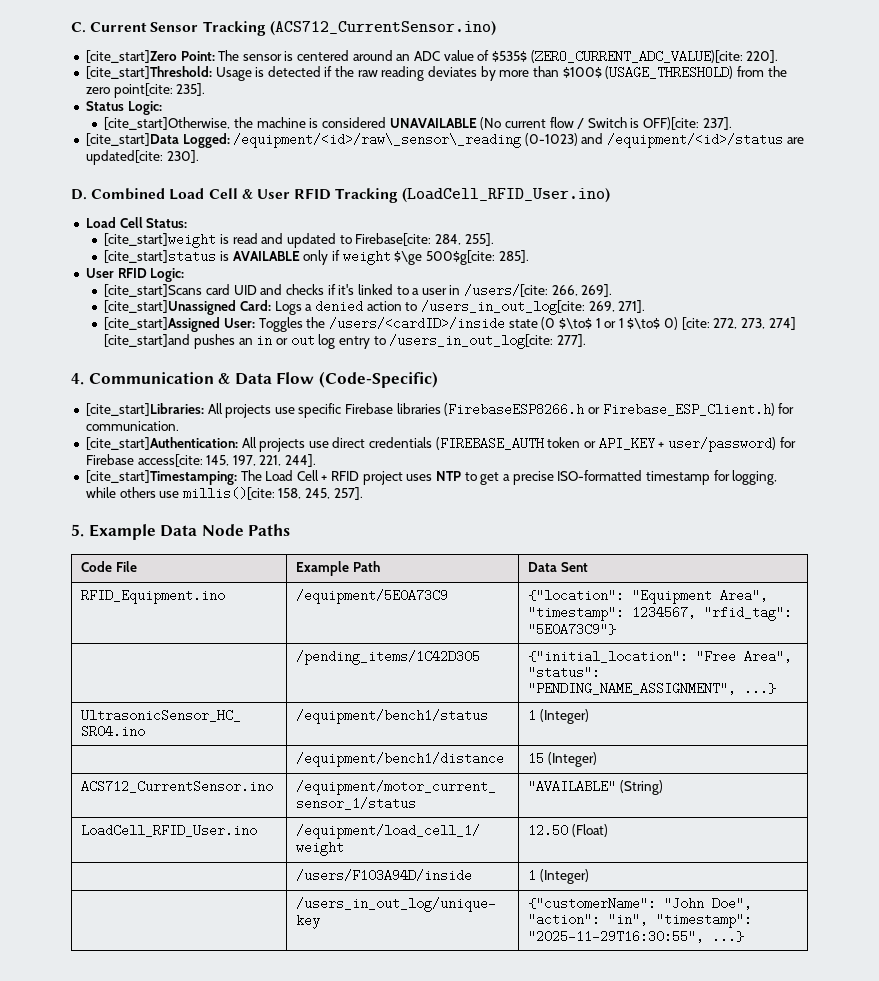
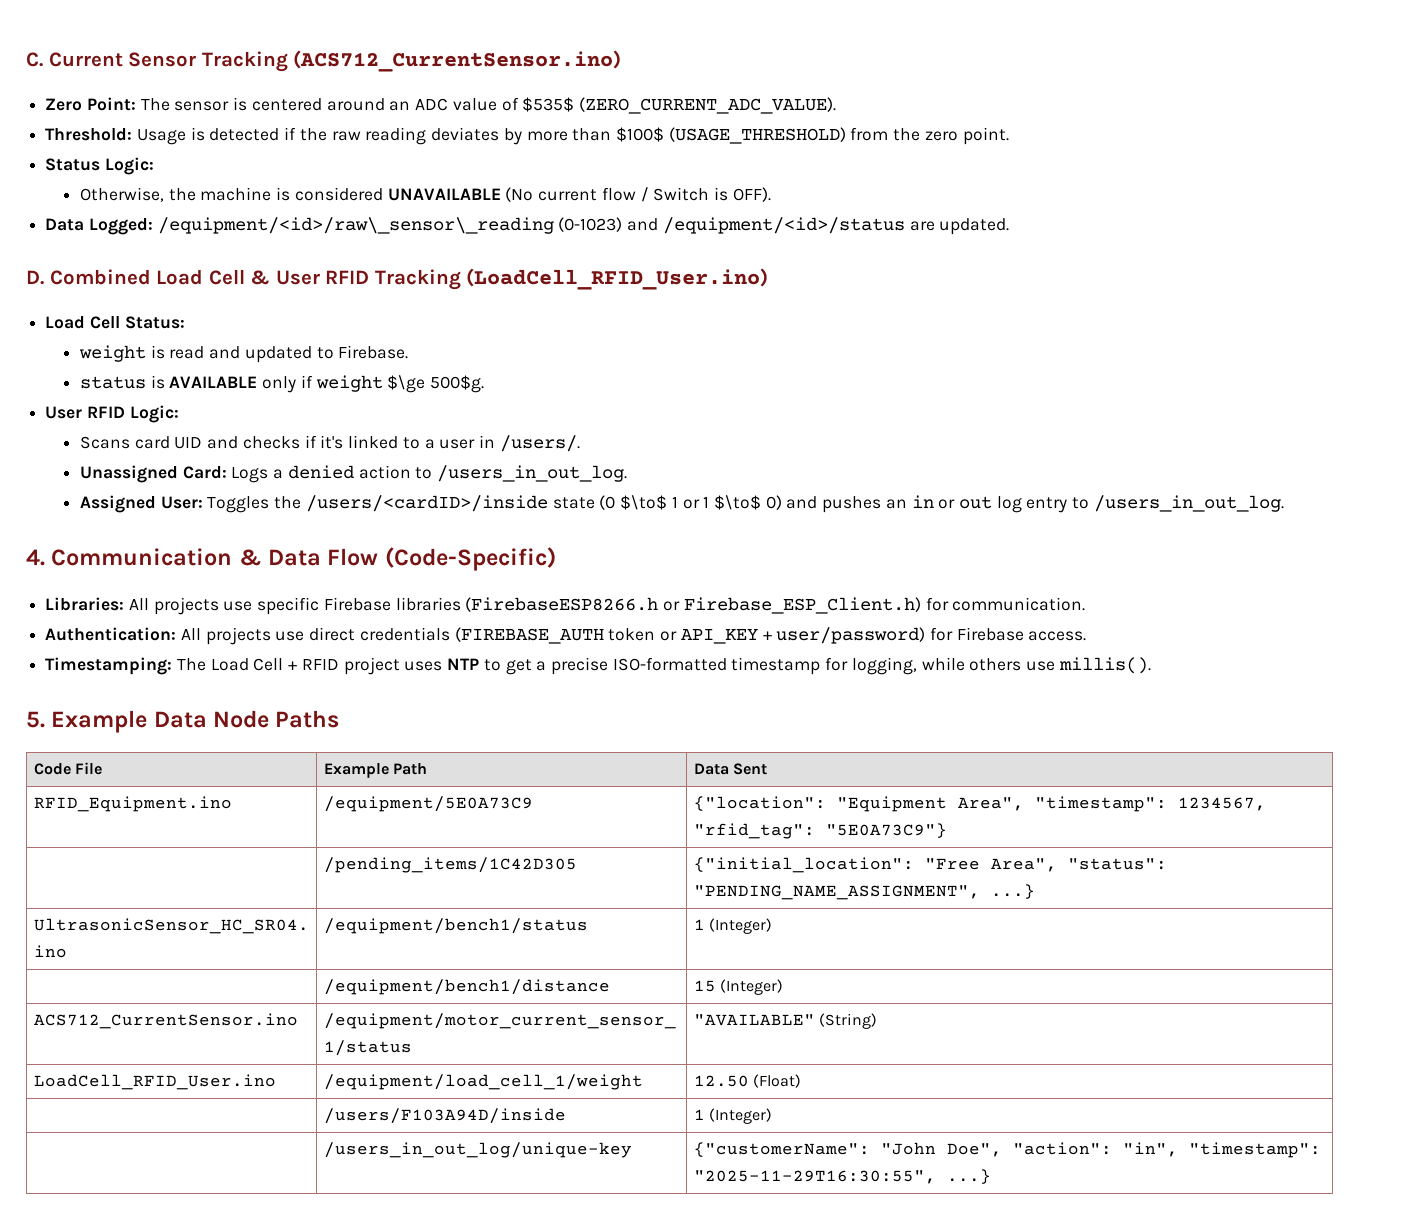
[85,50,177,63] [cite_start]Zero -> [45,98,83,111] Zero
[530,50,779,63] [85,66,212,79] (ZERO_CURRENT_ADC_VALUE)[cite: 220]. // [cite_start]Threshold: -> [578,97,836,114] [45,128,133,141] (ZERO_CURRENT_ADC_VALUE). // Threshold:
[113,83,206,98] point[cite: 235]. -> [962,127,1009,145] point.
[104,117,231,130] [cite_start]Otherwise, -> [79,187,164,202] Otherwise,
[643,117,732,130] [85,133,179,146] OFF)[cite: 237]. // [cite_start]Data -> [732,187,771,202] [45,218,85,231] OFF). // Data
[85,150,199,165] updated[cite: 230]. -> [939,218,1010,235] updated.
[104,233,217,248] [cite_start]weight -> [78,345,146,362] weight
[355,233,494,246] [104,250,217,263] Firebase[cite: 284, 255]. // [cite_start]status -> [338,345,409,359] [79,376,146,389] Firebase. // status
[425,250,529,265] 500$g[cite: 285]. -> [430,375,485,393] 500$g.
[104,284,203,297] [cite_start]Scans -> [79,436,130,449] Scans
[464,284,613,297] [104,300,237,315] /users/[cite: 266, 269]. // [cite_start]Unassigned -> [499,435,580,452] [79,465,178,483] /users/. // Unassigned
[420,300,646,315] [104,317,221,332] /users_in_out_log[cite: 269, 271]. // [cite_start]Assigned -> [437,465,628,482] [79,495,156,513] /users_in_out_log. // Assigned
[681,317,796,330] [104,334,191,347] [cite: 272, 273, 274] [cite_start]and -> [786,496,818,509] and
[389,334,586,349] /users_in_out_log[cite: 277]. -> [1093,495,1284,512] /users_in_out_log.
[85,403,204,416] [cite_start]Libraries: -> [45,597,125,611] Libraries:
[85,437,238,450] [cite_start]Authentication: -> [45,627,177,641] Authentication:
[137,454,317,467] [85,470,237,485] access[cite: 145, 197, 221, 244]. // [cite_start]Timestamping: -> [1028,631,1087,641] [45,657,173,675] access. // Timestamping:
[182,487,363,500] millis()[cite: 158, 245, 257]. -> [1058,657,1151,674] millis().

